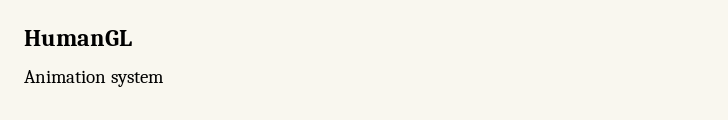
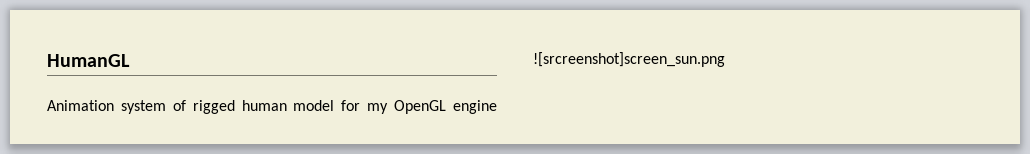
(165, 79) none -> [172,100,498,114] [533,52,725,67] of rigged human model for my OpenGL engine ![srcreenshot]screen_sun.png

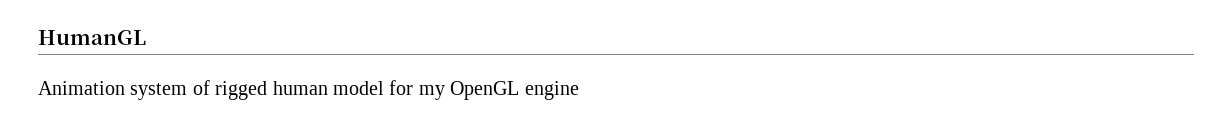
[533,52,725,67] ![srcreenshot]screen_sun.png -> (579, 90) none

